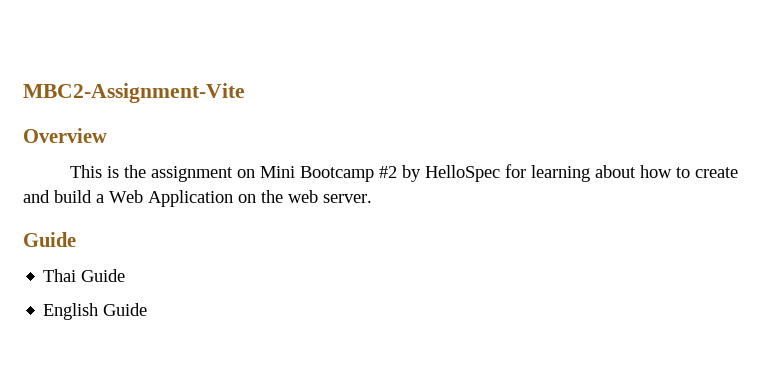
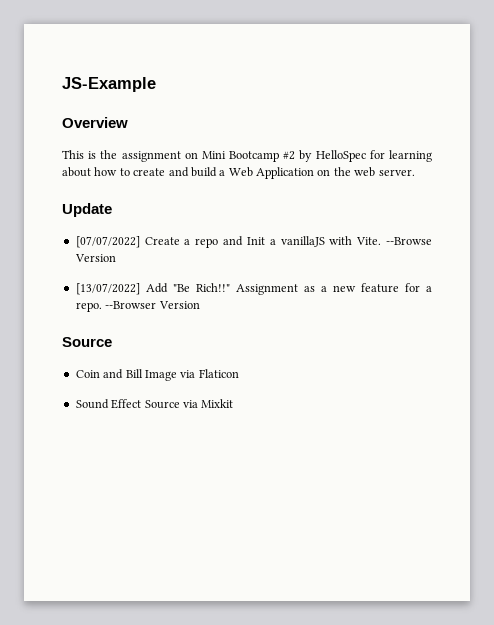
[23,83,245,103] MBC2-Assignment-Vite -> [62,77,156,92] JS-Example
[23,232,76,247] [43,269,126,282] [43,303,148,320] Guide // Thai Guide // English Guide -> [62,203,112,217] [75,236,432,248] [74,254,116,262] [75,283,432,295] [75,301,200,312] [62,337,112,347] [75,369,239,381] [75,399,234,409] Update // [07/07/2022] Create a repo and Init a vanillaJS with Vite. --Browse Version // [13/07/2022] Add "Be Rich!!" Assignment as a new feature for a repo. --Browser Version // Source // Coin and Bill Image via Flaticon // Sound Effect Source via Mixkit

